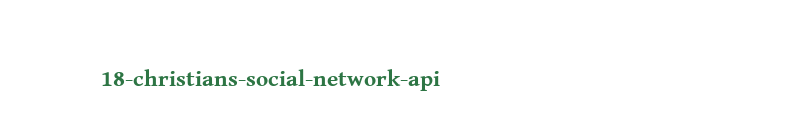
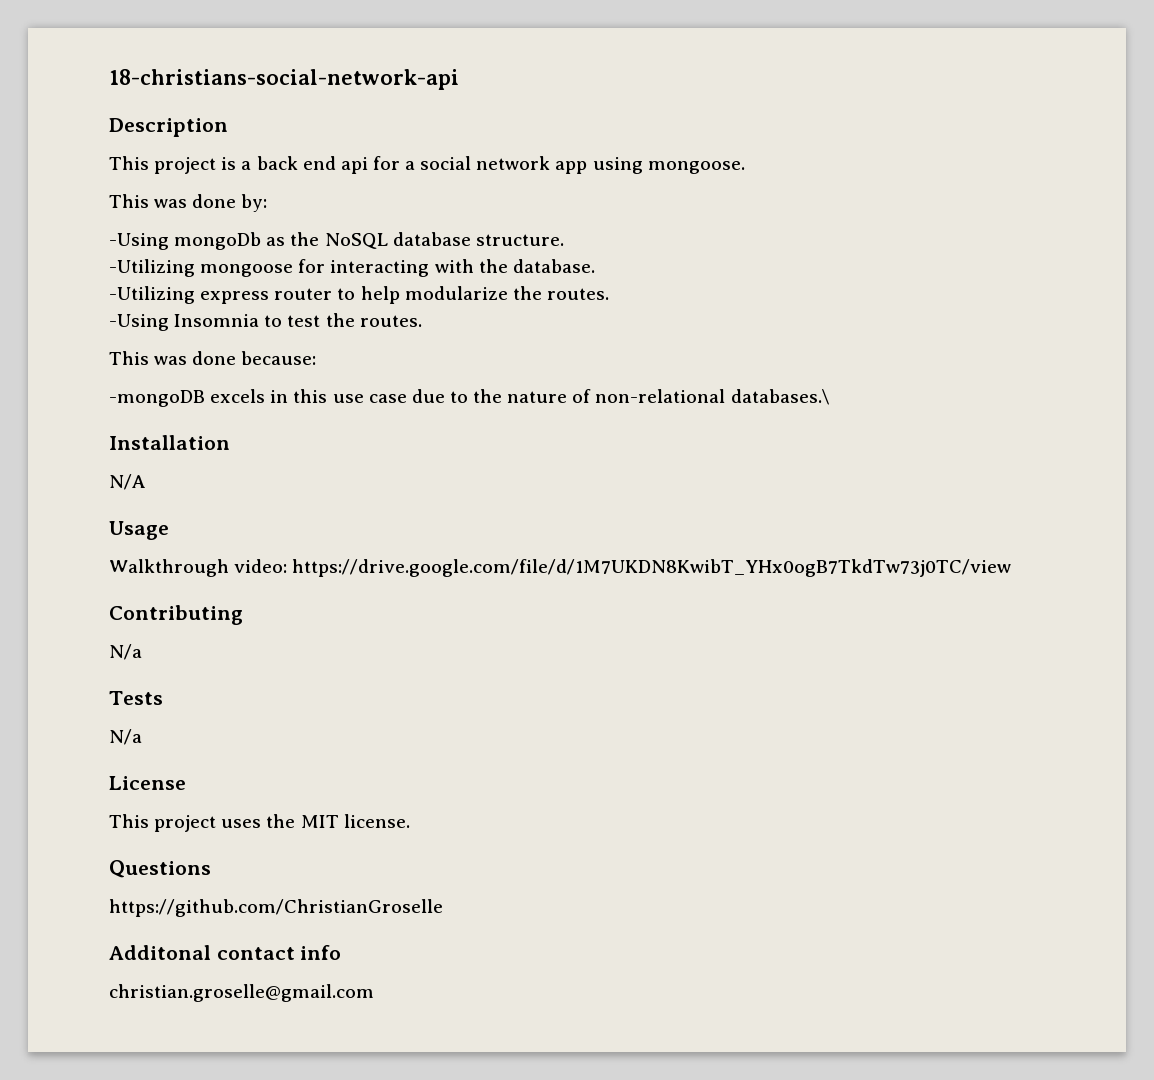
(440, 80) none -> [109,118,228,137] [109,156,745,174] [109,194,268,212] [109,232,564,250] [109,259,595,277] [109,286,609,304] [109,313,422,331] [109,351,317,365] [109,389,830,407] [109,435,230,450] [109,474,145,490] [109,521,169,540] [109,559,1012,577] [109,605,243,625] [109,644,142,660] [109,691,163,705] [109,729,142,745] [109,776,186,790] [109,814,410,832] [109,860,211,878] [109,899,443,917] [109,945,342,960] [109,984,374,1002] // Description // This project is a back end api for a social network app using mongoose. // This was done by: // -Using mongoDb as the NoSQL database structure. // -Utilizing mongoose for interacting with the database. // -Utilizing express router to help modularize the routes. // -Using Insomnia to test the routes. // This was done because: // -mongoDB excels in this use case due to the nature of non-relational databases.\ // Installation // N/A // Usage // Walkthrough video: https://drive.google.com/file/d/1M7UKDN8KwibT_YHx0ogB7TkdTw73j0TC/view // Contributing // N/a // Tests // N/a // License // This project uses the MIT license. // Questions // https://github.com/ChristianGroselle // Additonal contact info // christian.groselle@gmail.com

